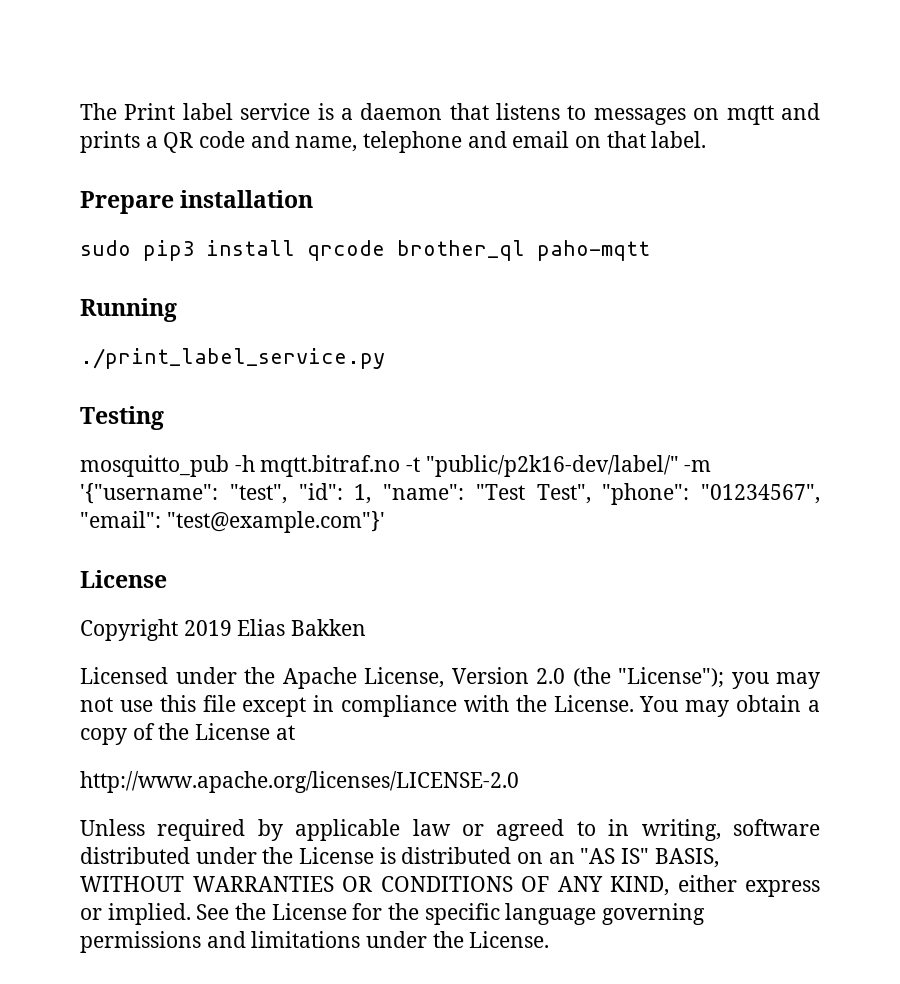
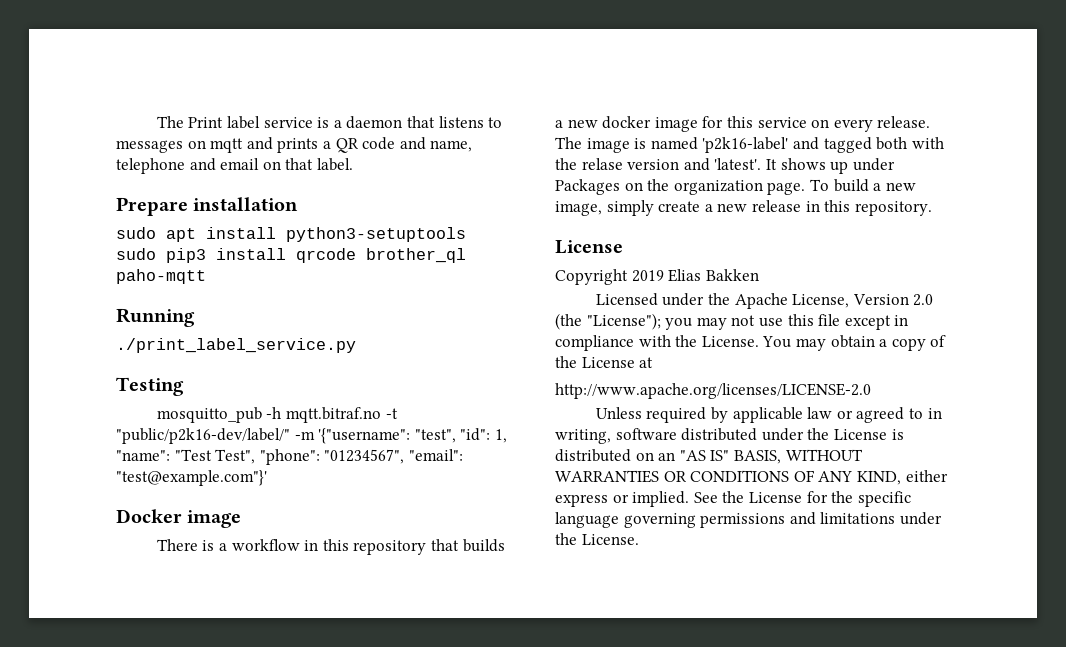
(131, 248) none -> [166,227,466,242] [116,248,156,260] apt install python3-setuptools sudo
(385, 522) none -> [116,509,242,528] [156,539,505,555] [555,116,931,132] [555,137,944,153] [555,158,895,174] [555,179,916,195] [555,200,932,216] // Docker image // There is a workflow in this repository that builds a new docker image for this service on every release. The image is named 'p2k16-label' and tagged both with the relase version and 'latest'. It shows up under Packages on the organization page. To build a new image, simply create a new release in this repository.

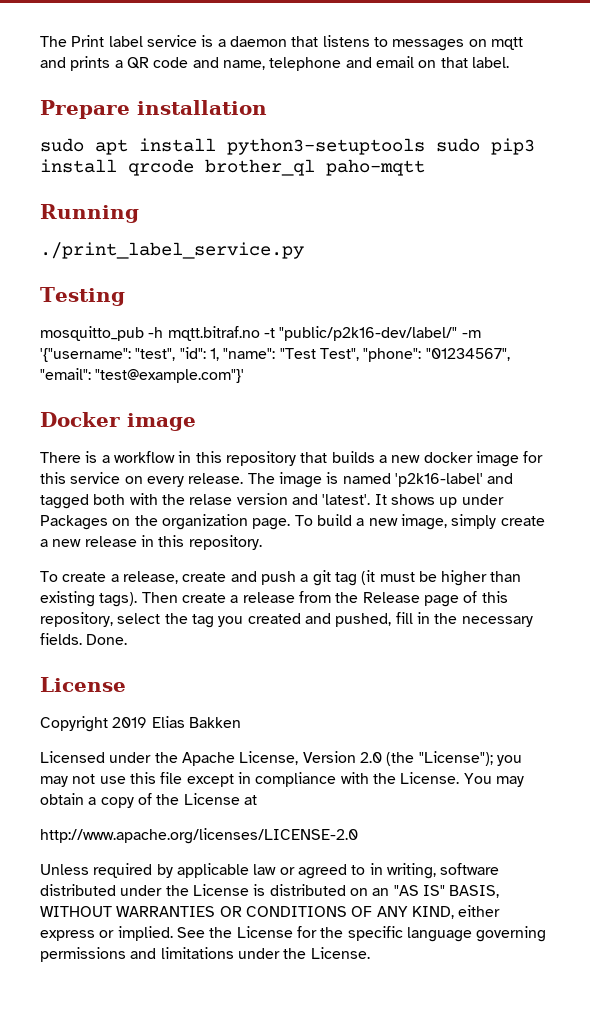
(932, 208) none -> [40,570,522,586] [40,591,508,607] [40,612,533,628] [40,633,128,645] // To create a release, create and push a git tag (it must be higher than existing tags). Then create a release from the Release page of this repository, select the tag you created and pushed, fill in the necessary fields. Done.

